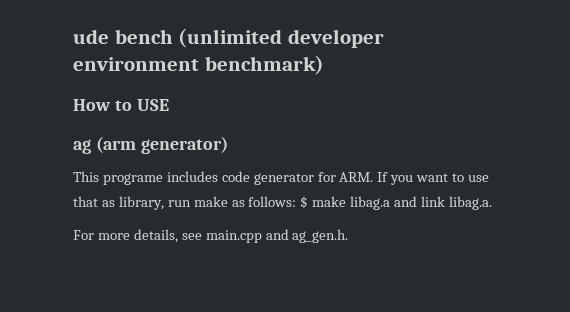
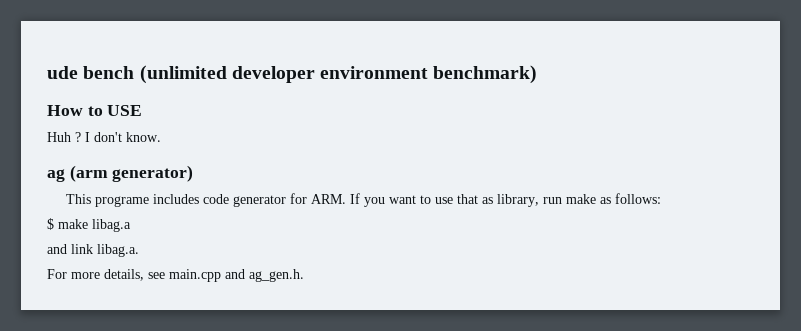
(169, 105) none -> [47,132,161,142] // Huh ? I don't know.
(297, 201) none -> (661, 198) //
(391, 203) none -> (131, 225) //

